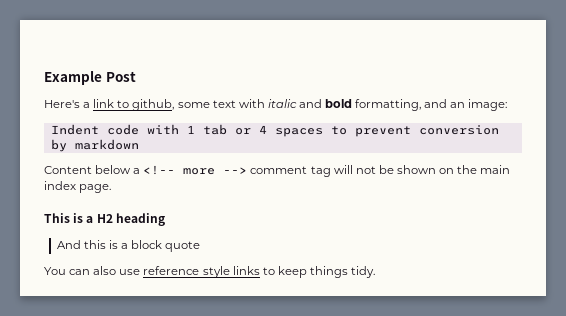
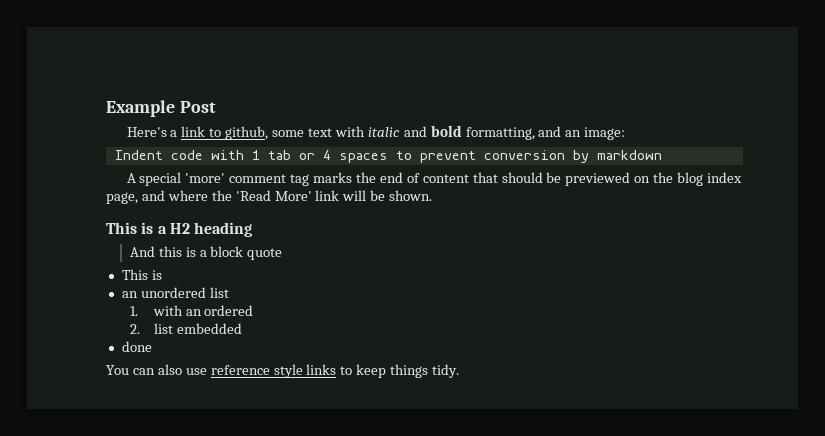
[44,165,511,177] [44,181,112,193] Content below a <!-- more --> comment tag will not be shown on the main index page. -> [126,172,743,186] [106,190,433,204] A special 'more' comment tag marks the end of content that should be previewed on the blog index page, and where the 'Read More' link will be shown.
(201, 246) none -> [121,269,162,280] [121,287,229,298] [129,305,254,316] [129,323,242,334] [121,341,152,352] // This is // an unordered list // 1. with an ordered // 2. list embedded // done

